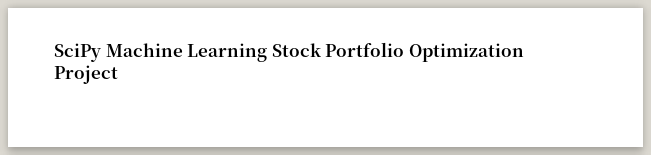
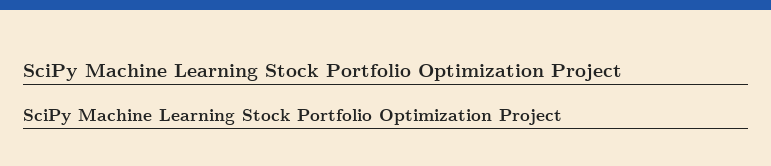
[54,42,524,62] [54,65,118,84] SciPy Machine Learning Stock Portfolio Optimization Project -> [23,63,622,81] [23,108,562,125] SciPy Machine Learning Stock Portfolio Optimization Project // SciPy Machine Learning Stock Portfolio Optimization Project

